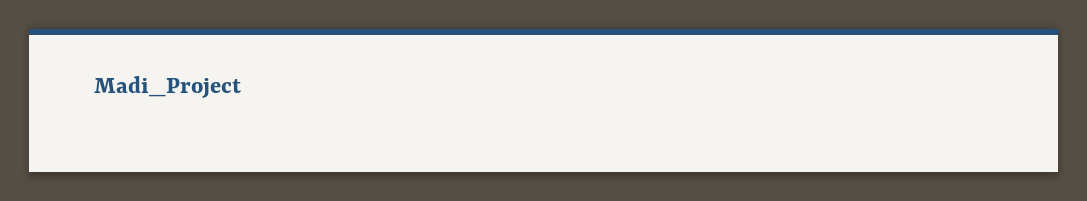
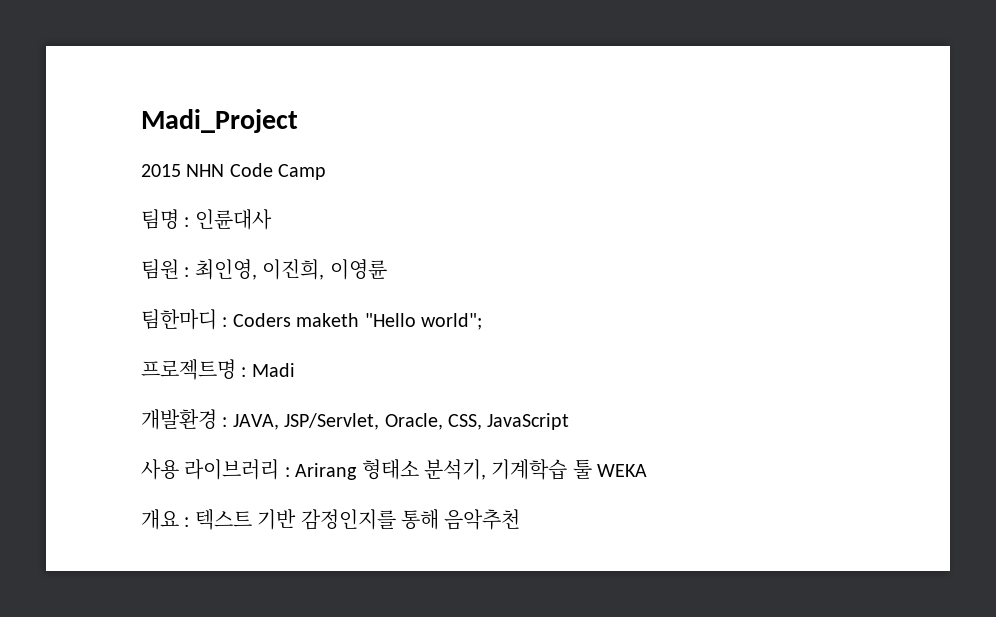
(241, 87) none -> [141,163,327,180] [141,209,272,230] [141,259,387,280] [141,309,482,330] [141,359,295,380] [141,409,570,430] [141,459,648,480] [141,509,521,530] // 2015 NHN Code Camp // 팀명 : 인륜대사 // 팀원 : 최인영, 이진희, 이영륜 // 팀한마디 : Coders maketh "Hello world"; // 프로젝트명 : Madi // 개발환경 : JAVA, JSP/Servlet, Oracle, CSS, JavaScript // 사용 라이브러리 : Arirang 형태소 분석기, 기계학습 툴 WEKA // 개요 : 텍스트 기반 감정인지를 통해 음악추천

